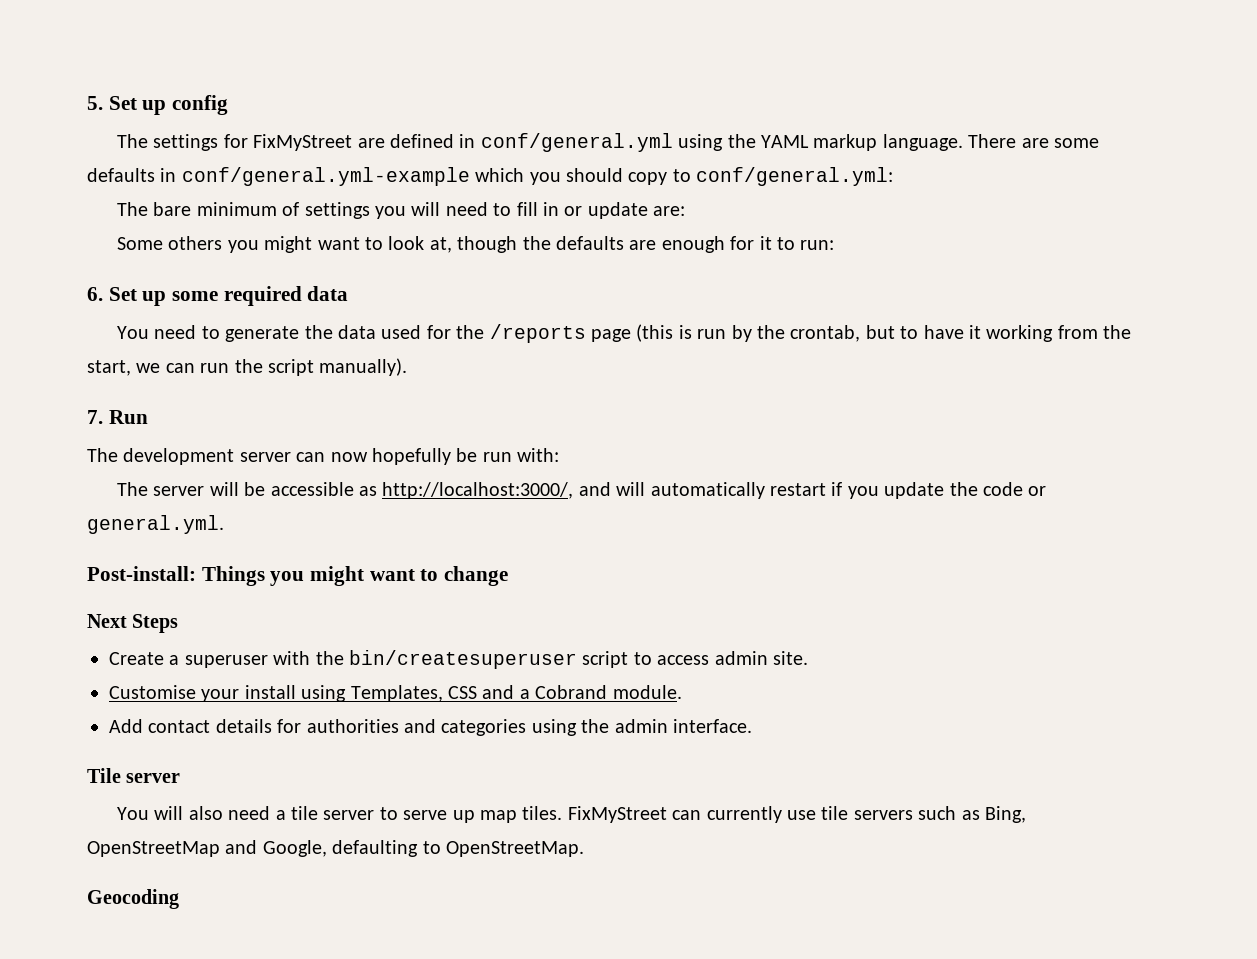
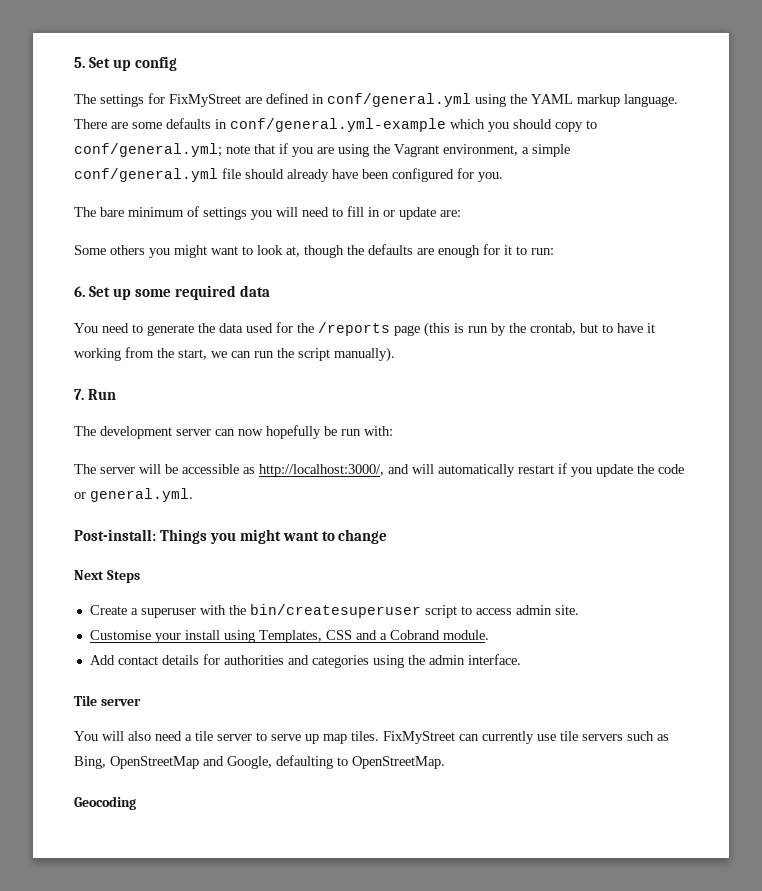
[696,167,894,186] conf/general.yml: -> [74,143,570,157] [74,168,503,182] conf/general.yml; note that if you are using the Vagrant environment, a simple conf/general.yml file should already have been configured for you.

